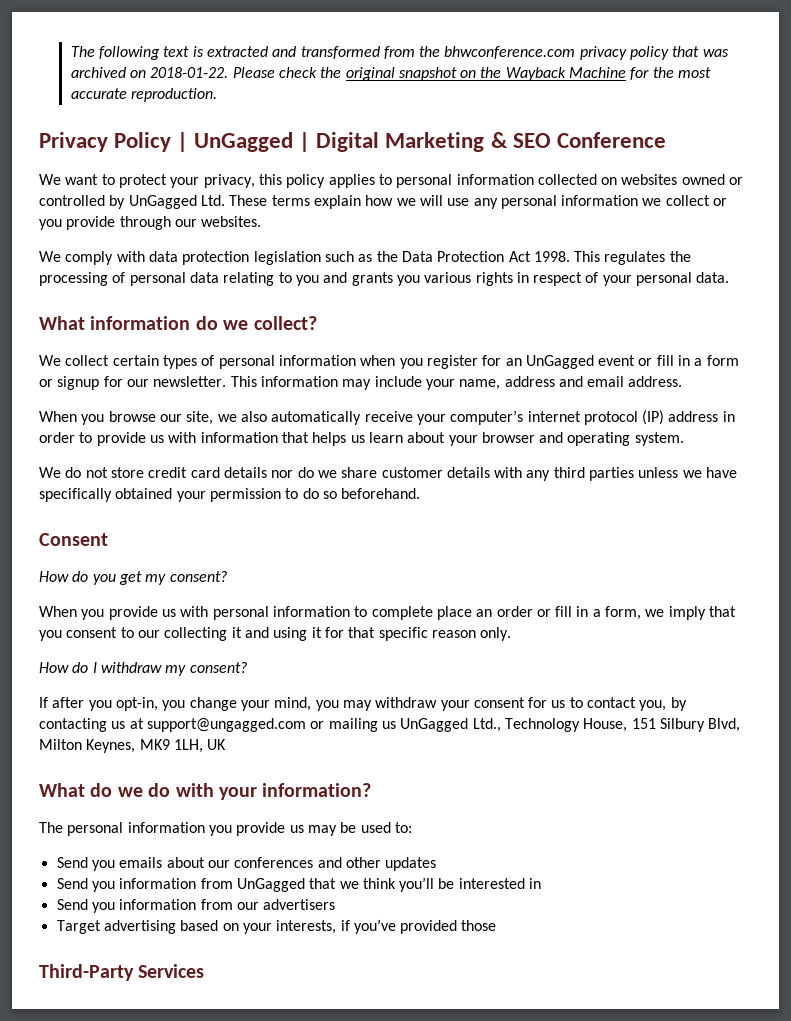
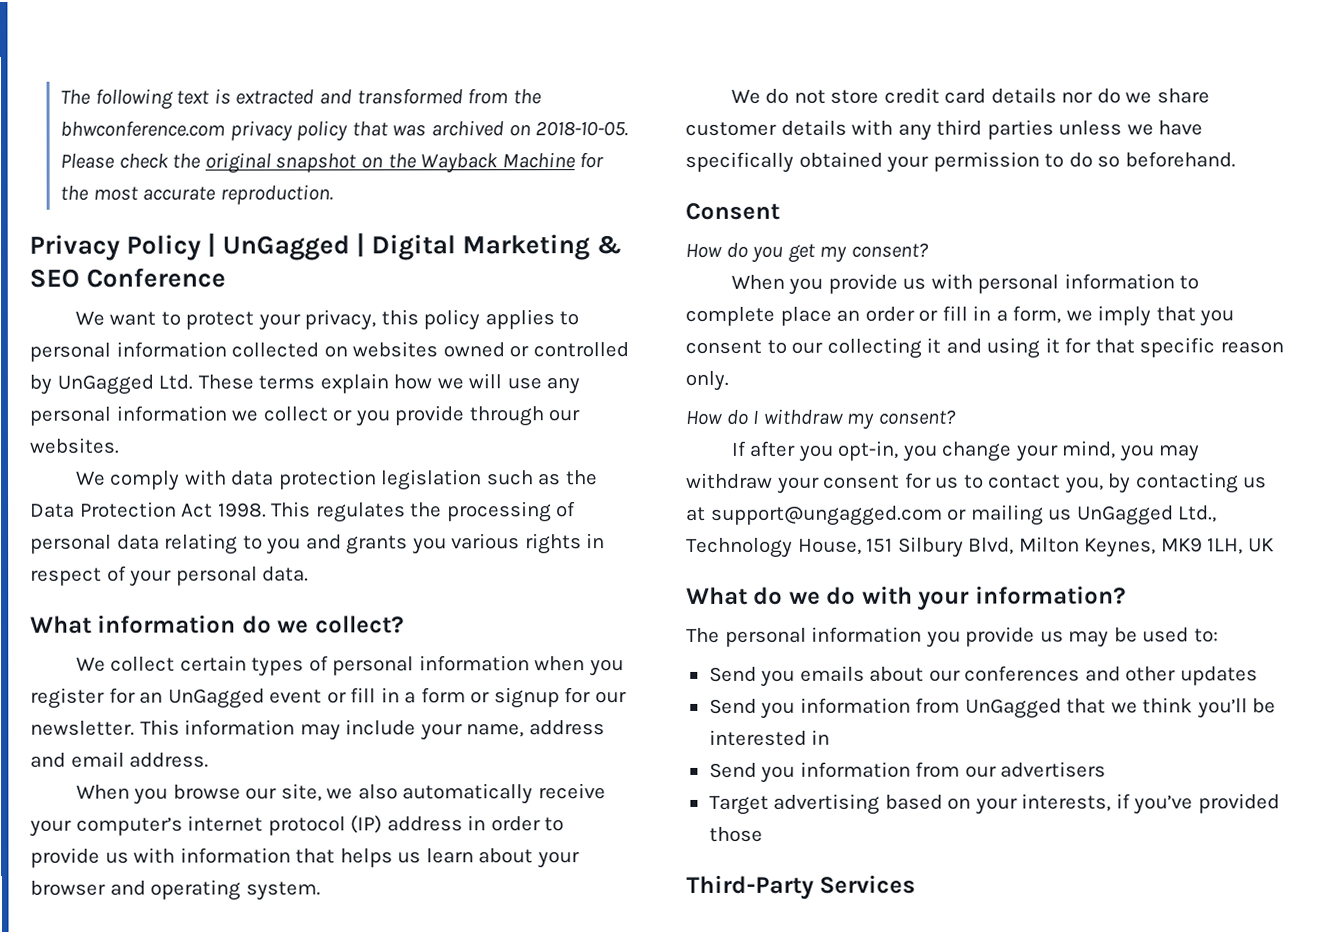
[150,67,229,78] 2018-01-22. -> [535,121,629,137] 2018-10-05.

